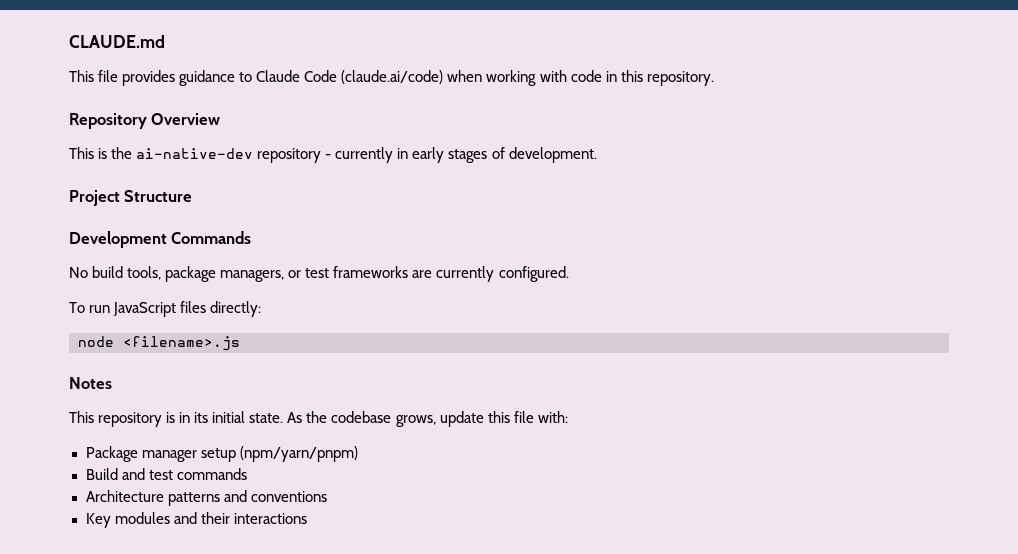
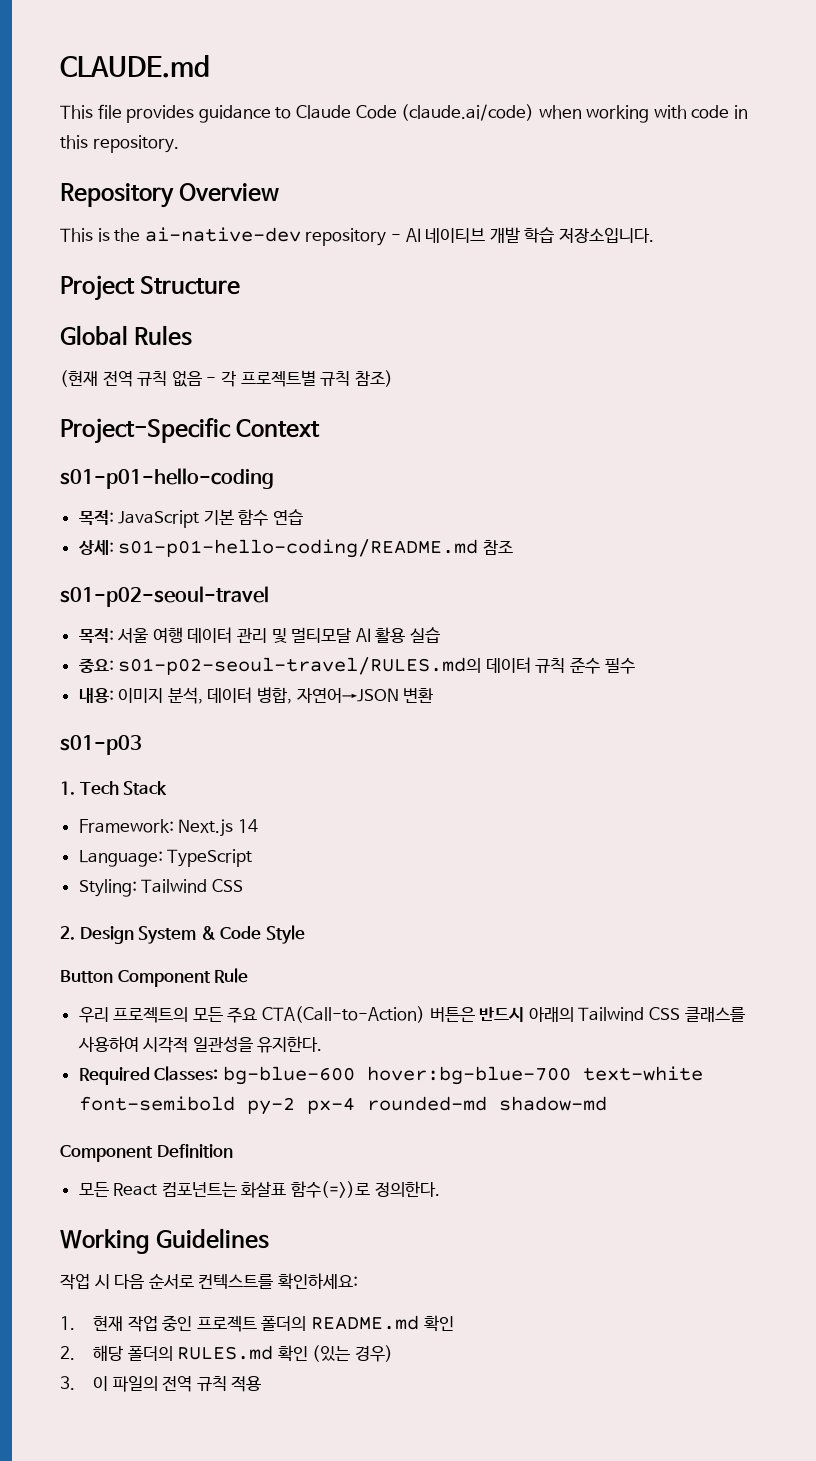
[335,147,597,163] [69,190,193,206] [69,231,252,248] [69,266,569,282] [69,301,262,317] [78,336,240,351] [69,377,112,389] [69,411,568,427] [85,446,358,462] [85,468,247,480] [85,490,327,506] [85,512,307,528] currently in early stages of development. // Project Structure // Development Commands // No build tools, package managers, or test frameworks are currently configured. // To run JavaScript files directly: // node <filename>.js // Notes // This repository is in its initial state. As the codebase grows, update this file with: // Package manager setup (npm/yarn/pnpm) // Build and test commands // Architecture patterns and conventions // Key modules and their interactions -> [405,227,654,243] [60,275,241,301] [60,325,193,346] [60,370,393,387] [60,418,321,444] [60,468,274,489] [78,509,304,528] [77,539,513,558] [60,586,269,607] [78,627,441,643] [78,657,635,675] [78,687,434,704] [60,735,142,755] [60,781,168,795] [78,819,258,837] [78,849,253,867] [78,879,243,897] [60,925,305,944] [60,968,249,987] [78,1006,745,1023] [77,1036,323,1053] [78,1066,703,1085] [78,1096,607,1115] [60,1144,233,1162] [78,1181,440,1198] [60,1228,270,1254] [60,1273,358,1290] [60,1315,454,1332] [60,1345,393,1362] [60,1376,262,1392] AI 네이티브 개발 학습 저장소입니다. // Project Structure // Global Rules // (현재 전역 규칙 없음 - 각 프로젝트별 규칙 참조) // Project-Specific Context // s01-p01-hello-coding // 목적: JavaScript 기본 함수 연습 // 상세: s01-p01-hello-coding/README.md 참조 // s01-p02-seoul-travel // 목적: 서울 여행 데이터 관리 및 멀티모달 AI 활용 실습 // 중요: s01-p02-seoul-travel/RULES.md의 데이터 규칙 준수 필수 // 내용: 이미지 분석, 데이터 병합, 자연어→JSON 변환 // s01-p03 // 1. Tech Stack // Framework: Next.js 14 // Language: TypeScript // Styling: Tailwind CSS // 2. Design System & Code Style // Button Component Rule // 우리 프로젝트의 모든 주요 CTA(Call-to-Action) 버튼은 반드시 아래의 Tailwind CSS 클래스를 사용하여 시각적 일관성을 유지한다. // Required Classes: bg-blue-600 hover:bg-blue-700 text-white font-semibold py-2 px-4 rounded-md shadow-md // Component Definition // 모든 React 컴포넌트는 화살표 함수(=>)로 정의한다. // Working Guidelines // 작업 시 다음 순서로 컨텍스트를 확인하세요: // 1. 현재 작업 중인 프로젝트 폴더의 README.md 확인 // 2. 해당 폴더의 RULES.md 확인 (있는 경우) // 3. 이 파일의 전역 규칙 적용

